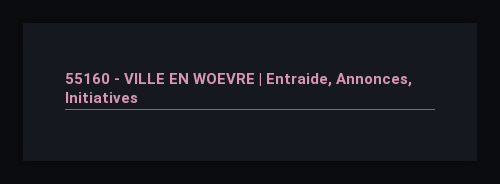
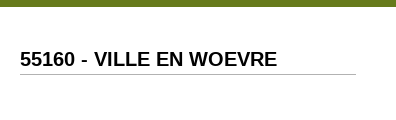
[259,73,413,87] [65,92,138,103] | Entraide, Annonces, Initiatives -> (277, 59) none

